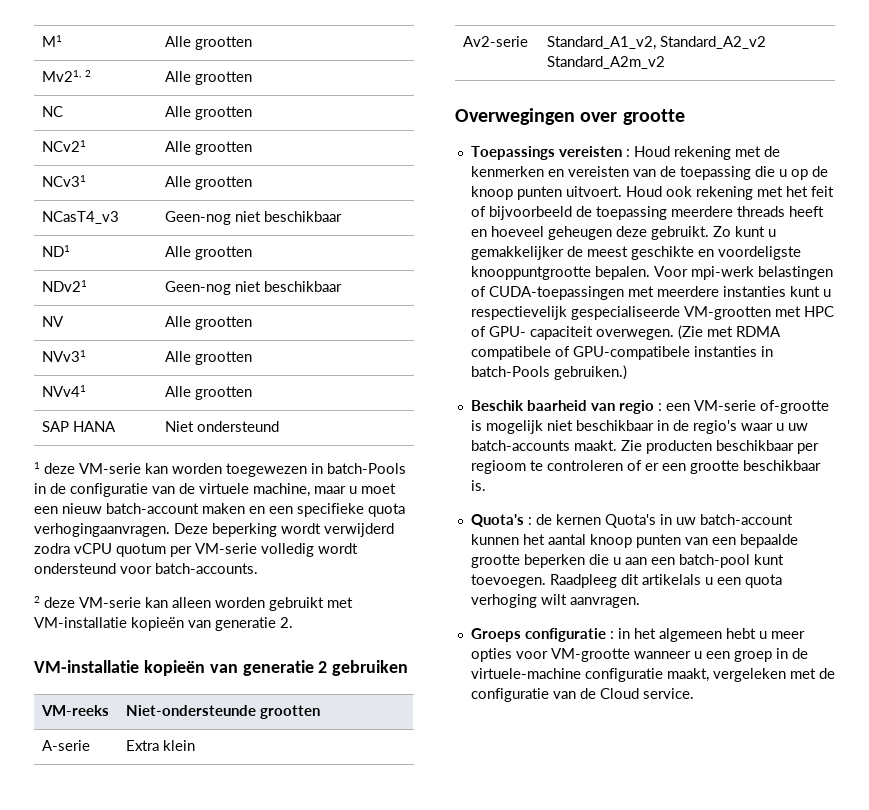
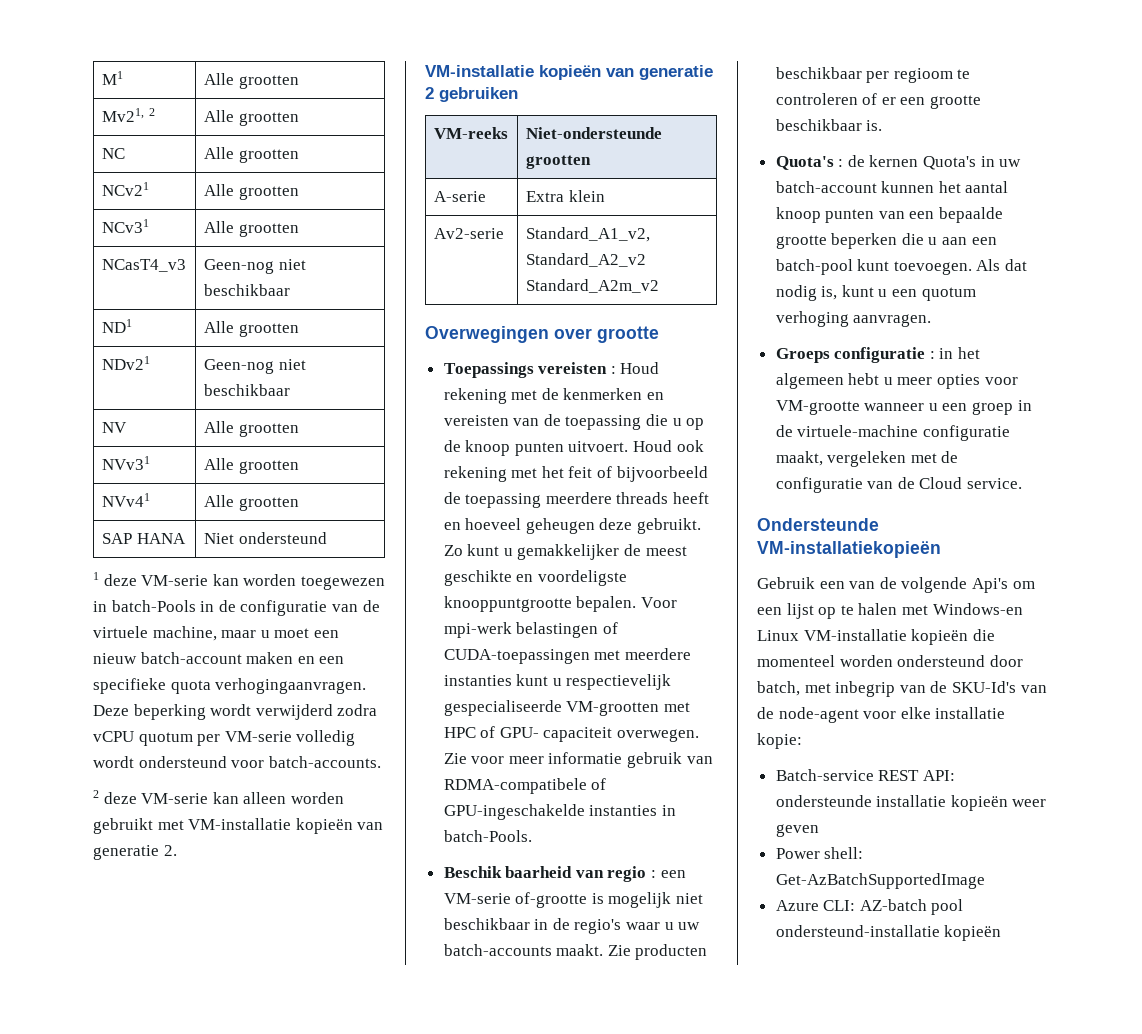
[677,325,781,340] [470,346,773,360] [470,365,627,380] (Zie met RDMA compatibele of GPU-compatibele instanties in batch-Pools gebruiken.) -> [443,752,713,768] [443,778,607,794] [443,804,676,820] [443,830,532,842] Zie voor meer informatie gebruik van RDMA-compatibele of GPU-ingeschakelde instanties in batch-Pools.
[549,574,782,588] [470,594,567,608] Raadpleeg dit artikelals u een quota verhoging wilt -> [976,259,1028,271] [775,285,976,301] [775,311,849,327] Als dat nodig is, kunt u een quotum verhoging
(694, 693) none -> [757,518,879,531] [757,541,941,558] [757,577,1035,593] [757,603,1023,619] [757,629,995,645] [757,655,1023,667] [757,681,1047,697] [757,707,1006,723] [757,733,802,749] [775,769,955,781] [775,795,1047,811] [775,824,819,837] [775,847,864,859] [775,873,985,889] [775,899,964,915] [775,925,1002,941] // Ondersteunde VM-installatiekopieën // Gebruik een van de volgende Api's om een lijst op te halen met Windows-en Linux VM-installatie kopieën die momenteel worden ondersteund door batch, met inbegrip van de SKU-Id's van de node-agent voor elke installatie kopie: // Batch-service REST API: ondersteunde installatie kopieën weer geven // Power shell: Get-AzBatchSupportedImage // Azure CLI: AZ-batch pool ondersteund-installatie kopieën

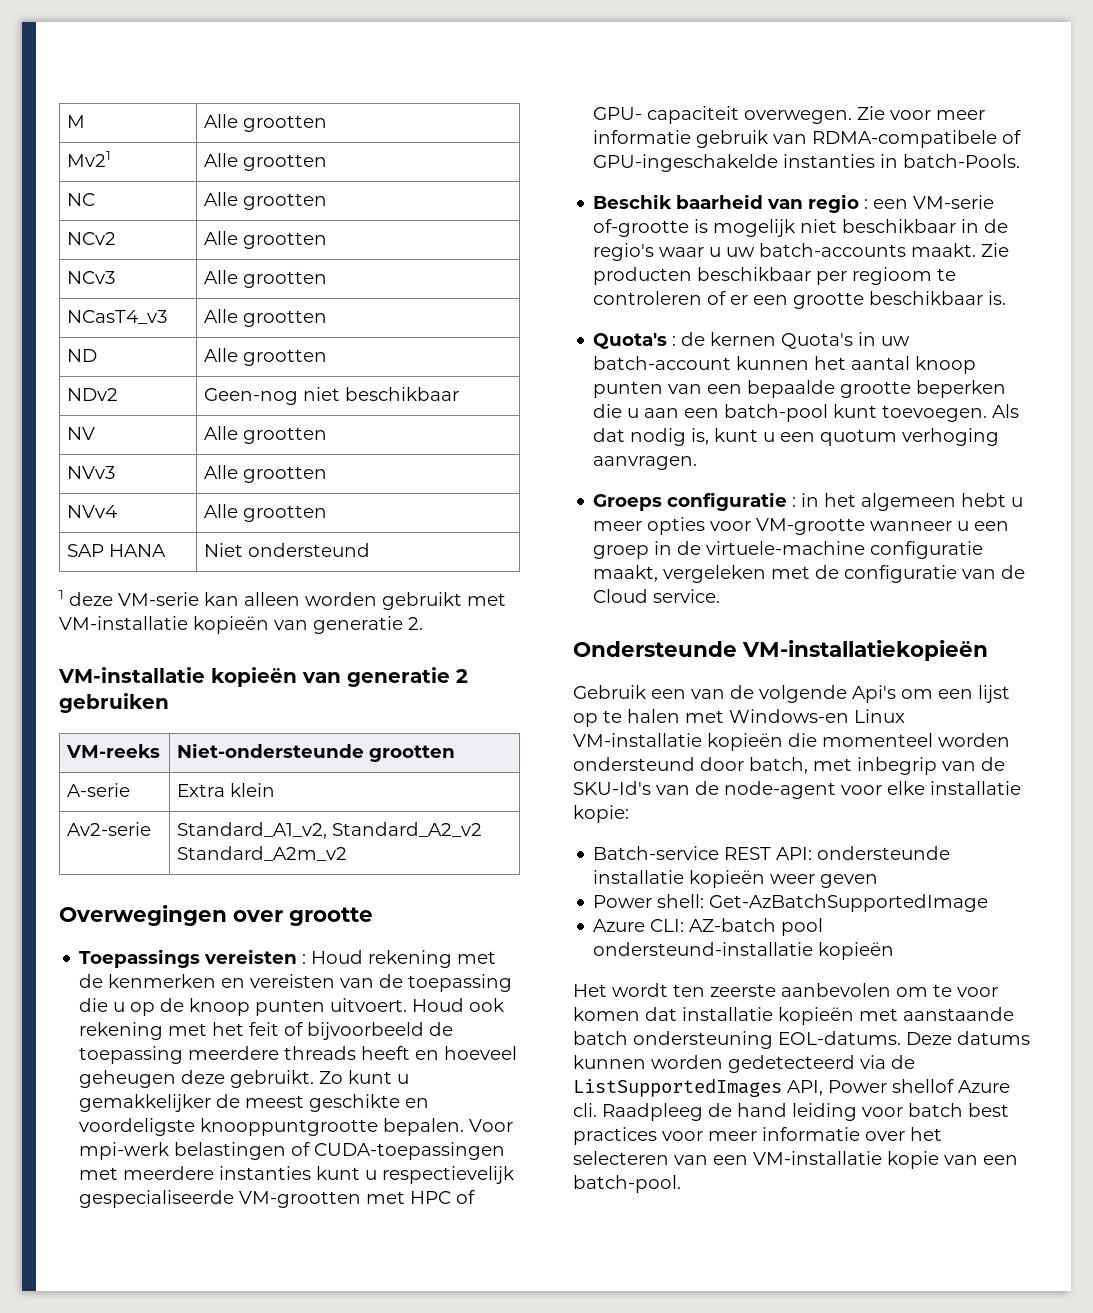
[101,71,123,85] [203,73,299,89] [101,108,155,122] M1 | Alle grootten // Mv21, 2 -> [67,115,86,128] [204,114,328,132] [67,151,112,167] M | Alle grootten // Mv21
[101,182,149,196] [203,184,299,200] [101,219,149,233] NCv21 | Alle grootten // NCv31 -> [67,232,117,245] [204,231,328,249] [67,271,116,284] NCv2 | Alle grootten // NCv3
[203,259,306,274] [203,284,290,296] [101,319,132,333] [203,321,299,337] [101,356,150,370] Geen-nog niet beschikbaar // ND1 | Alle grootten // NDv21 -> [204,309,328,327] [67,349,98,362] [204,348,328,366] [67,388,119,401] Alle grootten // ND | Alle grootten // NDv2
[101,456,150,470] [203,458,299,474] [101,493,150,507] NVv31 | Alle grootten // NVv41 -> [67,466,116,479] [204,465,328,483] [67,505,118,518] NVv3 | Alle grootten // NVv4
[243,574,385,590] [93,600,380,616] [93,626,339,641] [93,652,345,664] [93,678,367,694] [93,704,378,720] [93,730,356,746] [93,756,381,768] [93,790,239,804] worden toegewezen in batch-Pools in de configuratie van de virtuele machine, maar u moet een nieuw batch-account maken en een specifieke quota verhogingaanvragen. Deze beperking wordt verwijderd zodra vCPU quotum per VM-serie volledig wordt ondersteund voor batch-accounts. // 2 deze VM-serie kan -> (239, 599) none
(1002, 933) none -> [573,983,998,997] [573,1007,1014,1025] [573,1031,1030,1049] [573,1055,915,1073] [573,1079,1010,1097] [573,1103,1009,1121] [573,1127,942,1145] [573,1151,1018,1169] [573,1175,681,1193] // Het wordt ten zeerste aanbevolen om te voor komen dat installatie kopieën met aanstaande batch ondersteuning EOL-datums. Deze datums kunnen worden gedetecteerd via de ListSupportedImages API, Power shellof Azure cli. Raadpleeg de hand leiding voor batch best practices voor meer informatie over het selecteren van een VM-installatie kopie van een batch-pool.

